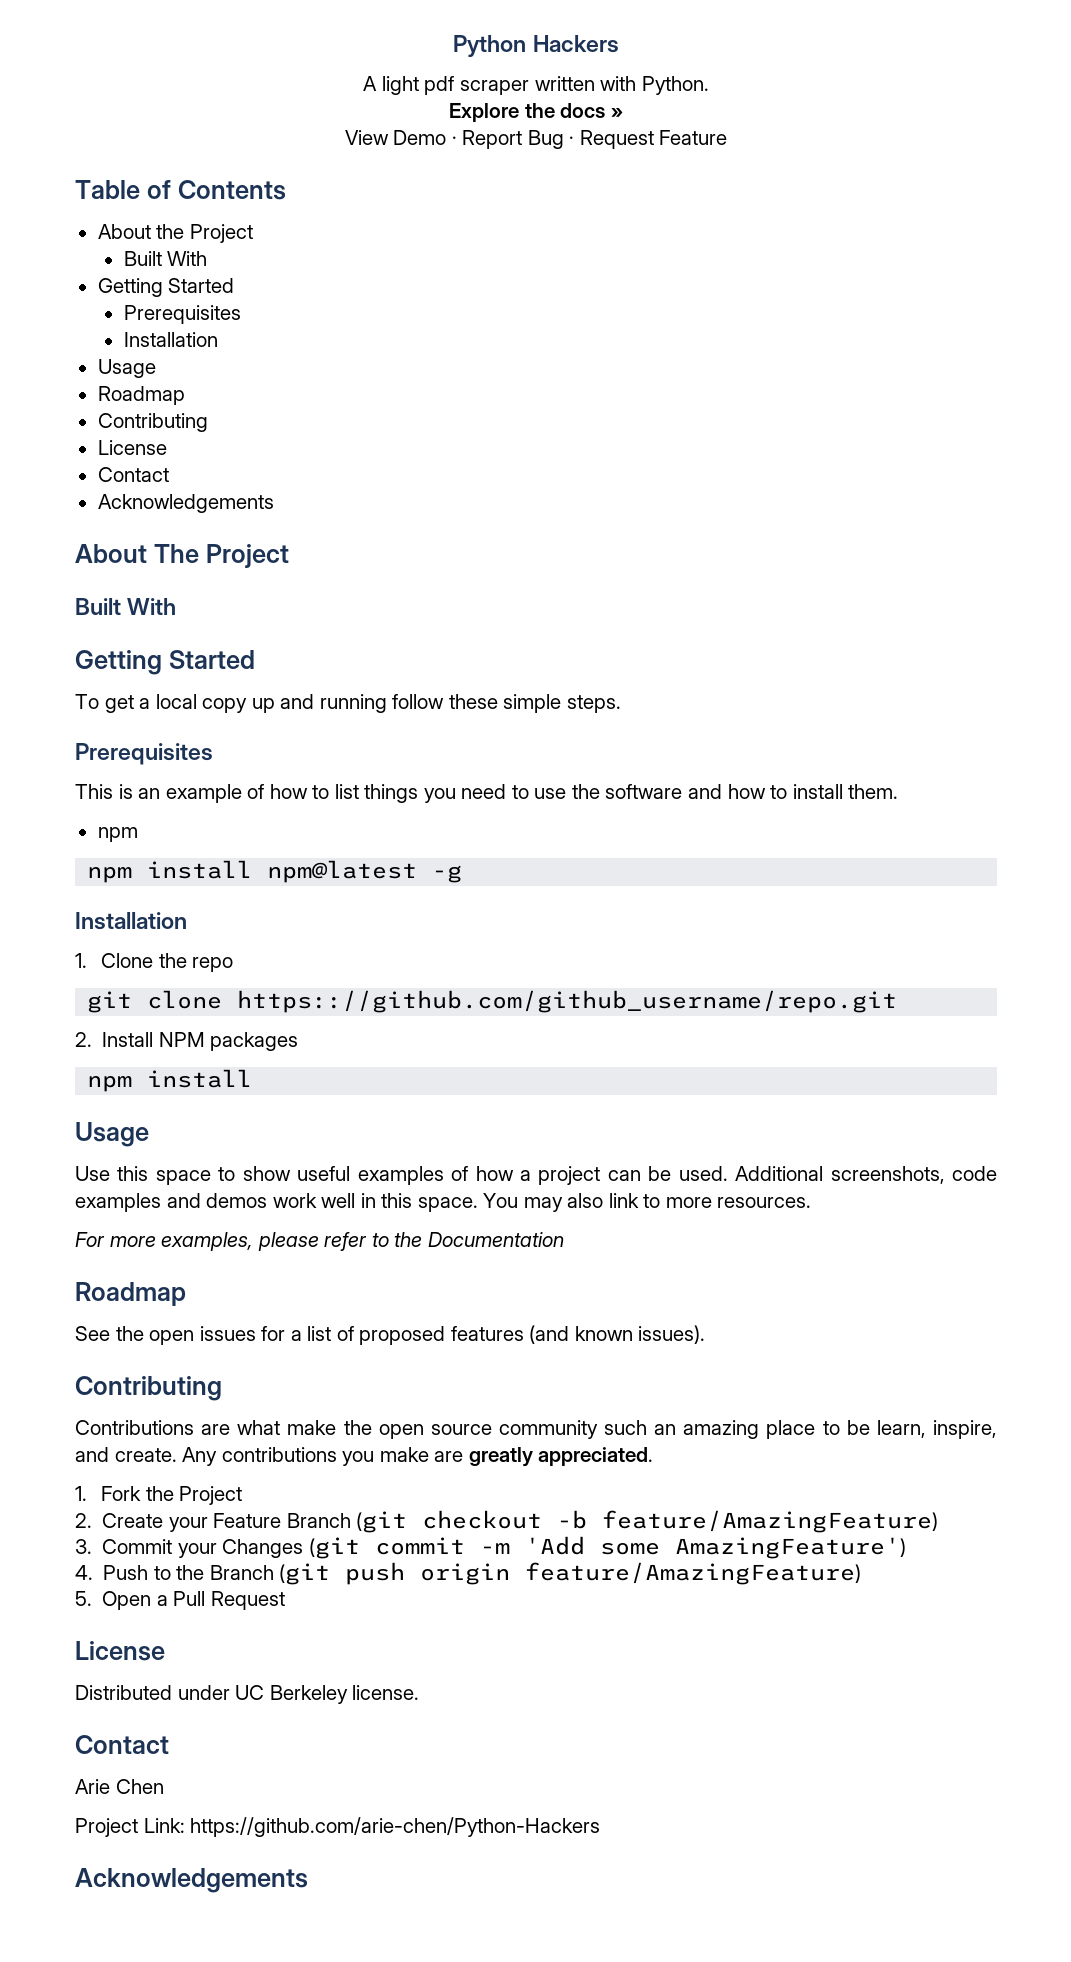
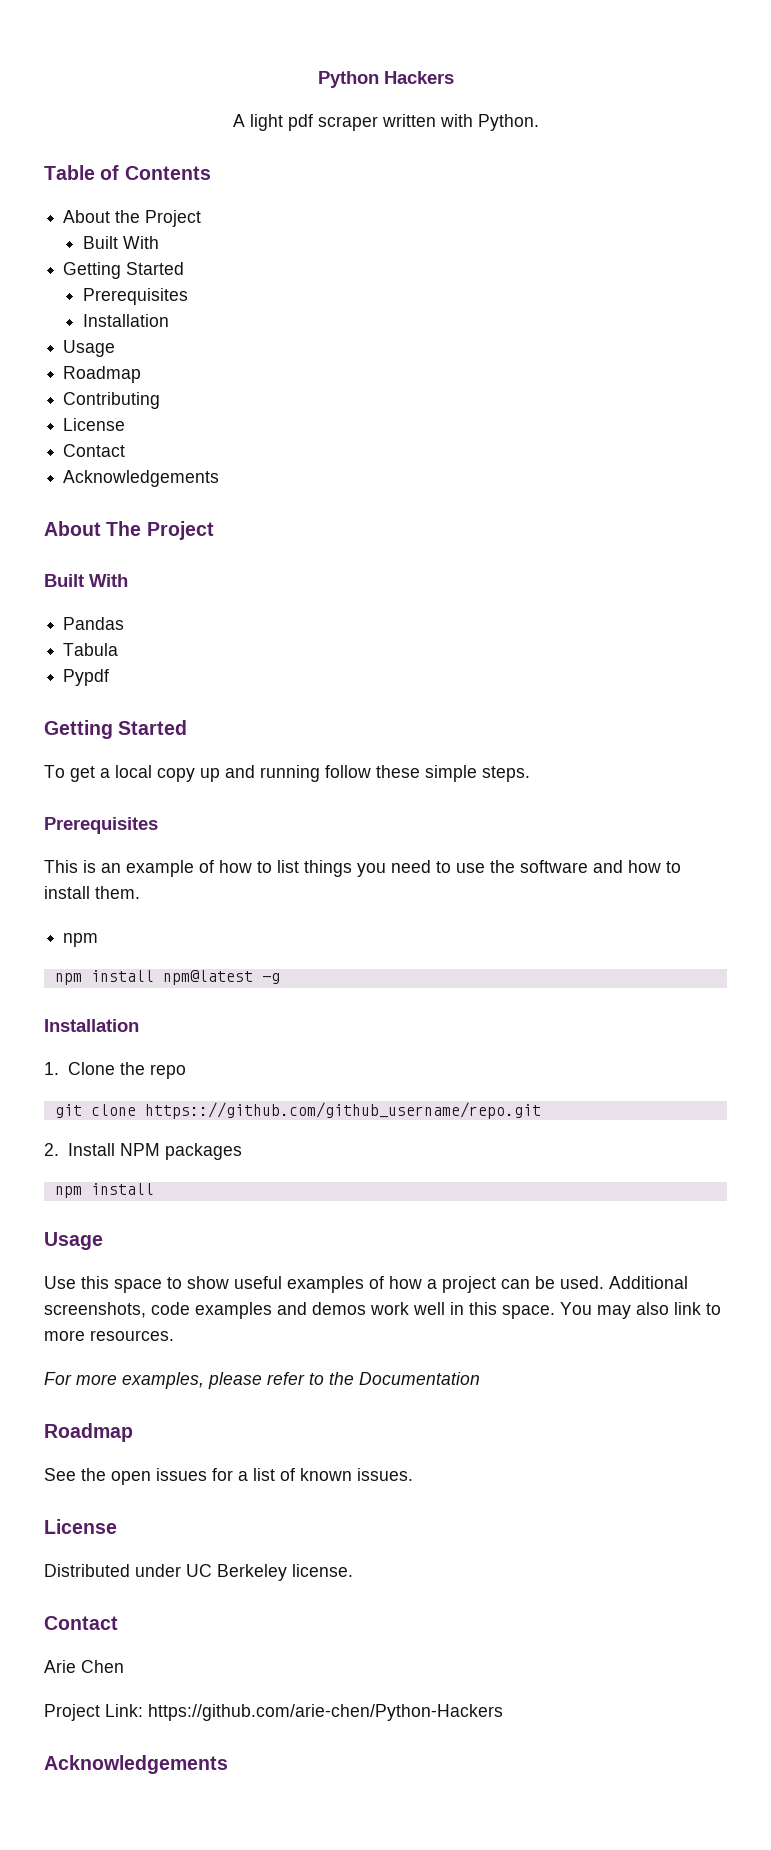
[449,103,623,122] [344,130,728,149] // Explore the docs » // View Demo · Report Bug · Request Feature -> (539, 122) none
(177, 606) none -> [63,617,125,630] [63,643,119,656] [63,669,110,686] // Pandas // Tabula // Pypdf
[359,1325,706,1345] [75,1376,222,1401] [75,1420,997,1439] [75,1447,654,1467] [75,1486,243,1505] [75,1510,939,1533] [75,1536,906,1559] [75,1562,862,1585] [75,1591,285,1610] proposed features (and known issues). // Contributing // Contributions are what make the open source community such an amazing place to be learn, inspire, and create. Any contributions you make are greatly appreciated. // 1. Fork the Project // 2. Create your Feature Branch (git checkout -b feature/AmazingFeature) // 3. Commit your Changes (git commit -m 'Add some AmazingFeature') // 4. Push to the Branch (git push origin feature/AmazingFeature) // 5. Open a Pull Request -> [300,1468,413,1481] known issues.

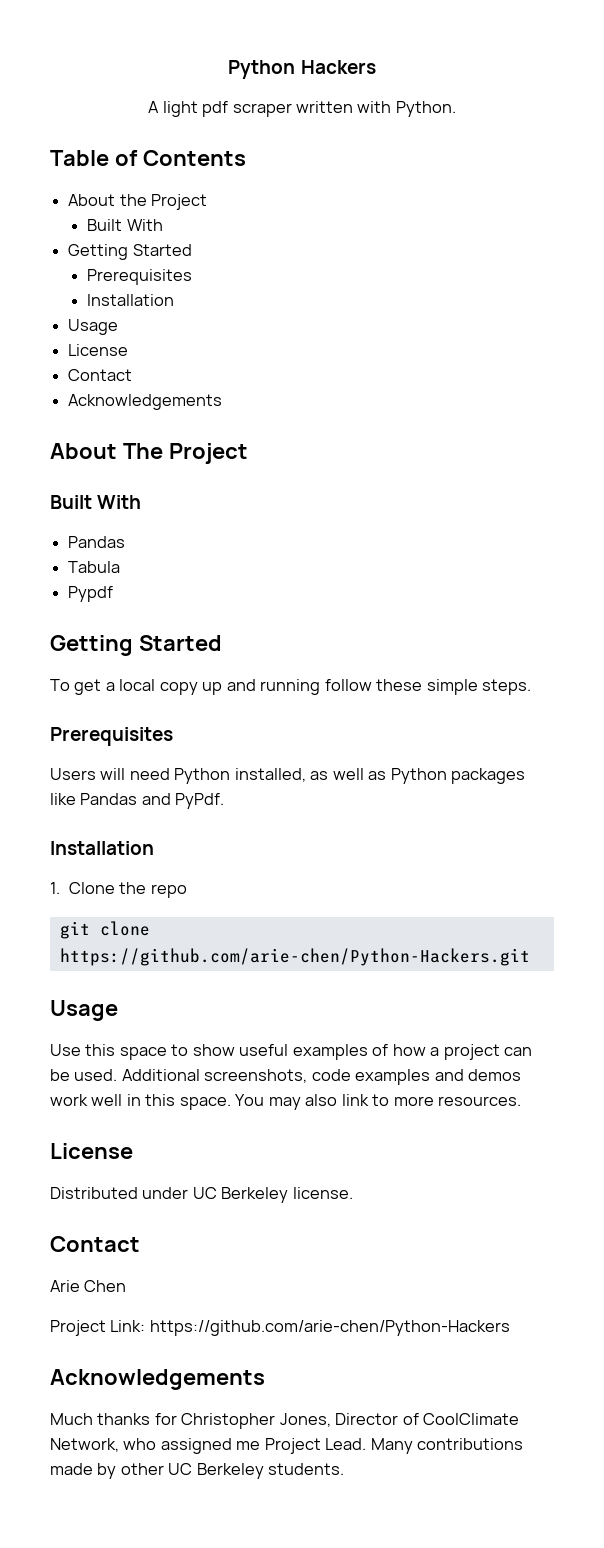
[63,366,142,383] [63,392,161,409] // Roadmap // Contributing -> (119, 327) none
[44,860,681,877] [44,886,140,899] [63,933,99,947] [54,970,280,985] This is an example of how to list things you need to use the software and how to install them. // npm // npm install npm@latest -g -> [50,768,526,784] [50,793,225,809] Users will need Python installed, as well as Python packages like Pandas and PyPdf.
[144,1102,541,1119] [44,1143,242,1160] [54,1183,154,1198] https:://github.com/github_username/repo.git // 2. Install NPM packages // npm install -> [59,948,530,966] https://github.com/arie-chen/Python-Hackers.git
[44,1372,480,1389] [44,1423,133,1442] [44,1468,413,1485] // For more examples, please refer to the Documentation // Roadmap // See the open issues for a list of known issues. -> (522, 1101) none
(228, 1764) none -> [50,1413,520,1429] [50,1438,524,1454] [50,1463,345,1479] // Much thanks for Christopher Jones, Director of CoolClimate Network, who assigned me Project Lead. Many contributions made by other UC Berkeley students.

